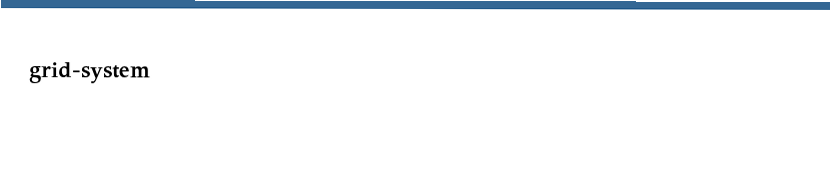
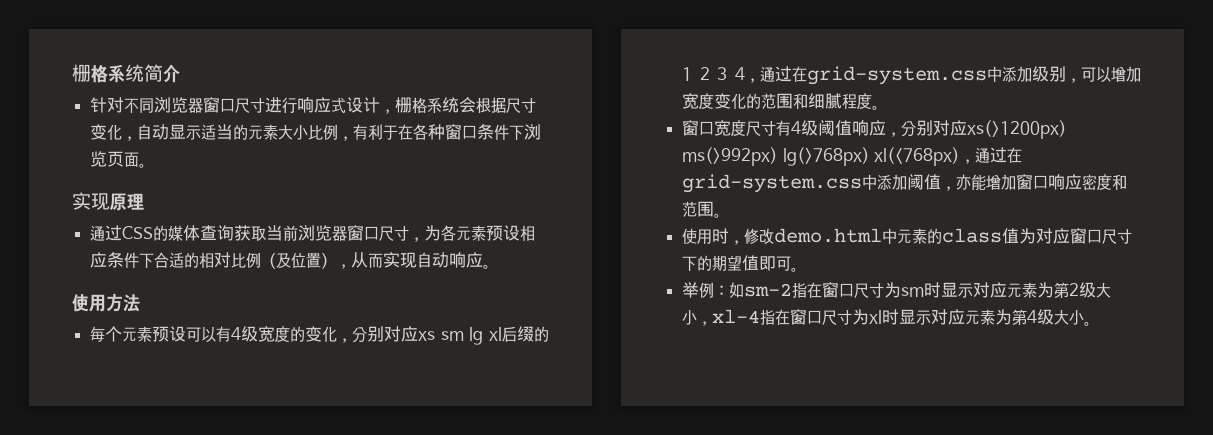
[29,62,151,84] grid-system -> [72,64,180,83] [90,97,537,114] [90,124,542,141] [90,151,148,168] [72,192,144,211] [90,225,536,242] [90,252,492,269] [72,293,140,312] [90,326,549,345] [682,66,1141,85] [682,93,881,110] [682,120,1068,139] [682,147,1023,166] [682,174,1128,193] [682,201,723,218] [682,228,1133,245] [682,255,800,272] [682,282,1112,298] [682,309,1093,326] 栅格系统简介 // 针对不同浏览器窗口尺寸进行响应式设计，栅格系统会根据尺寸变化，自动显示适当的元素大小比例，有利于在各种窗口条件下浏览页面。 // 实现原理 // 通过CSS的媒体查询获取当前浏览器窗口尺寸，为各元素预设相应条件下合适的相对比例（及位置），从而实现自动响应。 // 使用方法 // 每个元素预设可以有4级宽度的变化，分别对应xs sm lg xl后缀的1 2 3 4，通过在grid-system.css中添加级别，可以增加宽度变化的范围和细腻程度。 // 窗口宽度尺寸有4级阈值响应，分别对应xs(>1200px) ms(>992px) lg(>768px) xl(<768px)，通过在grid-system.css中添加阈值，亦能增加窗口响应密度和范围。 // 使用时，修改demo.html中元素的class值为对应窗口尺寸下的期望值即可。 // 举例：如sm-2指在窗口尺寸为sm时显示对应元素为第2级大小，xl-4指在窗口尺寸为xl时显示对应元素为第4级大小。

